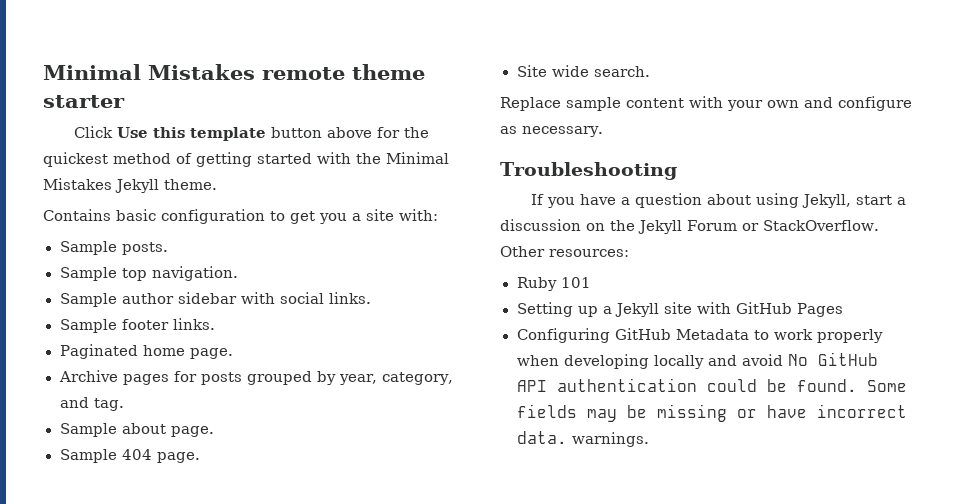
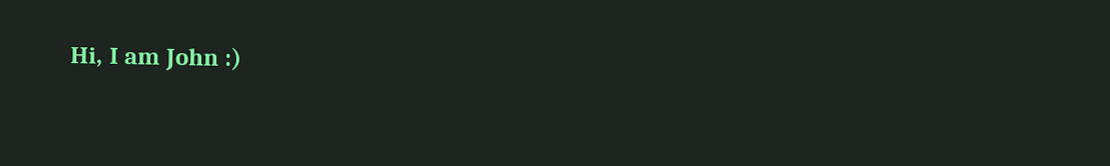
[43,64,425,80] [43,95,125,108] [74,126,430,141] [43,152,449,167] [43,178,217,193] [43,209,438,224] [59,241,168,255] [59,266,238,281] [59,292,371,307] [59,318,215,333] [59,344,233,359] [58,370,454,385] [59,397,124,411] [59,423,214,437] [59,449,200,463] [516,65,650,77] [500,96,912,111] [500,126,603,137] [500,162,677,180] [531,193,907,208] [500,219,879,234] [500,246,629,257] [516,277,591,291] [516,302,843,317] [516,328,883,343] [516,352,878,369] [516,378,907,392] [516,404,907,422] [516,431,649,447] Minimal Mistakes remote theme starter // Click Use this template button above for the quickest method of getting started with the Minimal Mistakes Jekyll theme. // Contains basic configuration to get you a site with: // Sample posts. // Sample top navigation. // Sample author sidebar with social links. // Sample footer links. // Paginated home page. // Archive pages for posts grouped by year, category, and tag. // Sample about page. // Sample 404 page. // Site wide search. // Replace sample content with your own and configure as necessary. // Troubleshooting // If you have a question about using Jekyll, start a discussion on the Jekyll Forum or StackOverflow. Other resources: // Ruby 101 // Setting up a Jekyll site with GitHub Pages // Configuring GitHub Metadata to work properly when developing locally and avoid No GitHub API authentication could be found. Some fields may be missing or have incorrect data. warnings. -> [70,46,243,72] Hi, I am John :)

